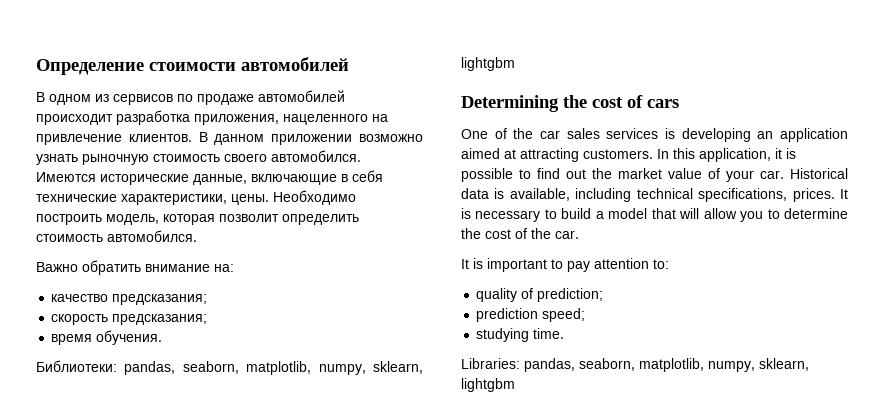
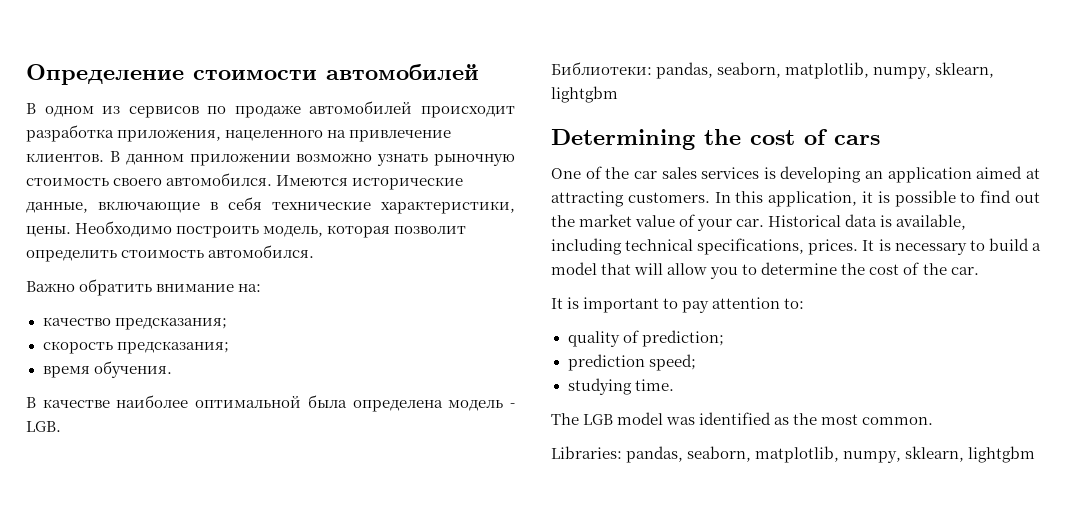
(163, 337) none -> [26,395,515,412] [26,421,61,432] // В качестве наиболее оптимальной была определена модель - LGB.
(565, 333) none -> [551,412,934,425] // The LGB model was identified as the most common.

